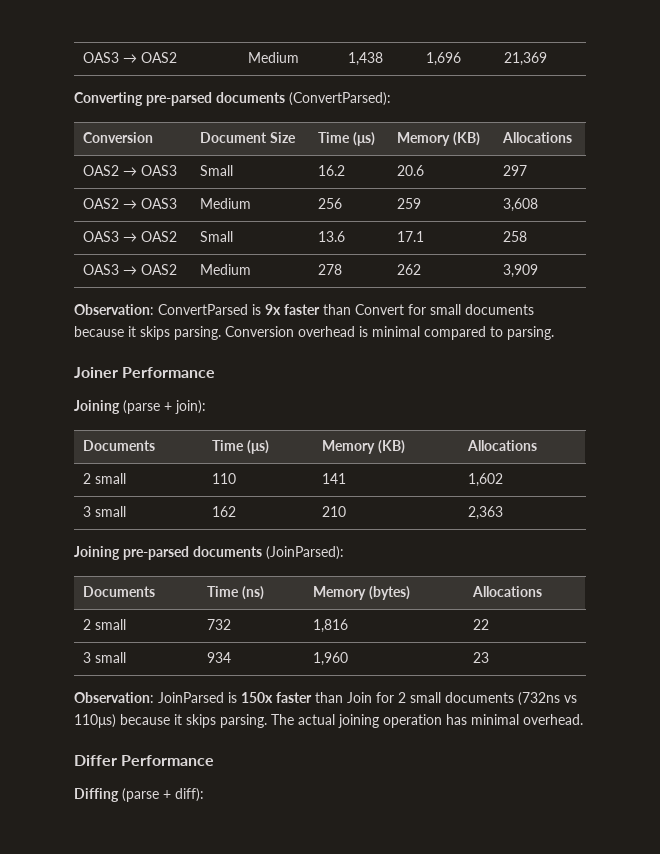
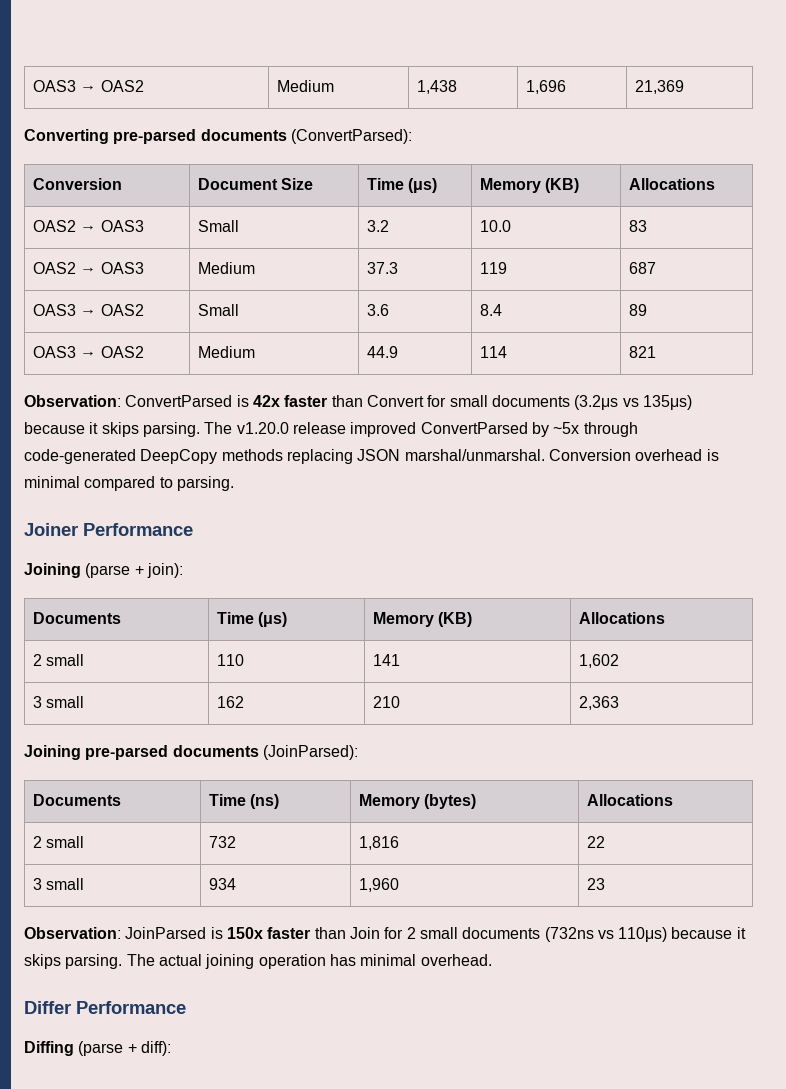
[318,165,346,176] [397,165,425,176] [503,165,528,176] 16.2 | 20.6 | 297 -> [367,220,390,232] [480,220,512,232] [629,220,648,232] 3.2 | 10.0 | 83
[318,198,343,209] [397,198,422,209] [503,198,539,212] 256 | 259 | 3,608 -> [367,262,399,274] [480,262,508,274] [629,262,657,274] 37.3 | 119 | 687
[318,231,346,242] [397,231,425,242] [503,231,528,242] [83,264,178,275] [200,264,252,275] [318,264,343,275] [397,264,422,275] [503,264,539,278] 13.6 | 17.1 | 258 // OAS3 → OAS2 | Medium | 278 | 262 | 3,909 -> [367,304,390,316] [480,304,503,316] [629,304,648,316] [33,346,144,358] [198,346,256,358] [367,346,399,358] [480,346,508,358] [629,346,657,358] 3.6 | 8.4 | 89 // OAS3 → OAS2 | Medium | 44.9 | 114 | 821
[265,304,281,315] 9x -> [252,395,280,407] 42x
[74,326,221,340] because it skips parsing. -> [574,395,692,410] [24,422,638,437] [24,449,545,464] (3.2μs vs 135μs) because it skips parsing. The v1.20.0 release improved ConvertParsed by ~5x through code-generated DeepCopy methods replacing JSON marshal/unmarshal.

